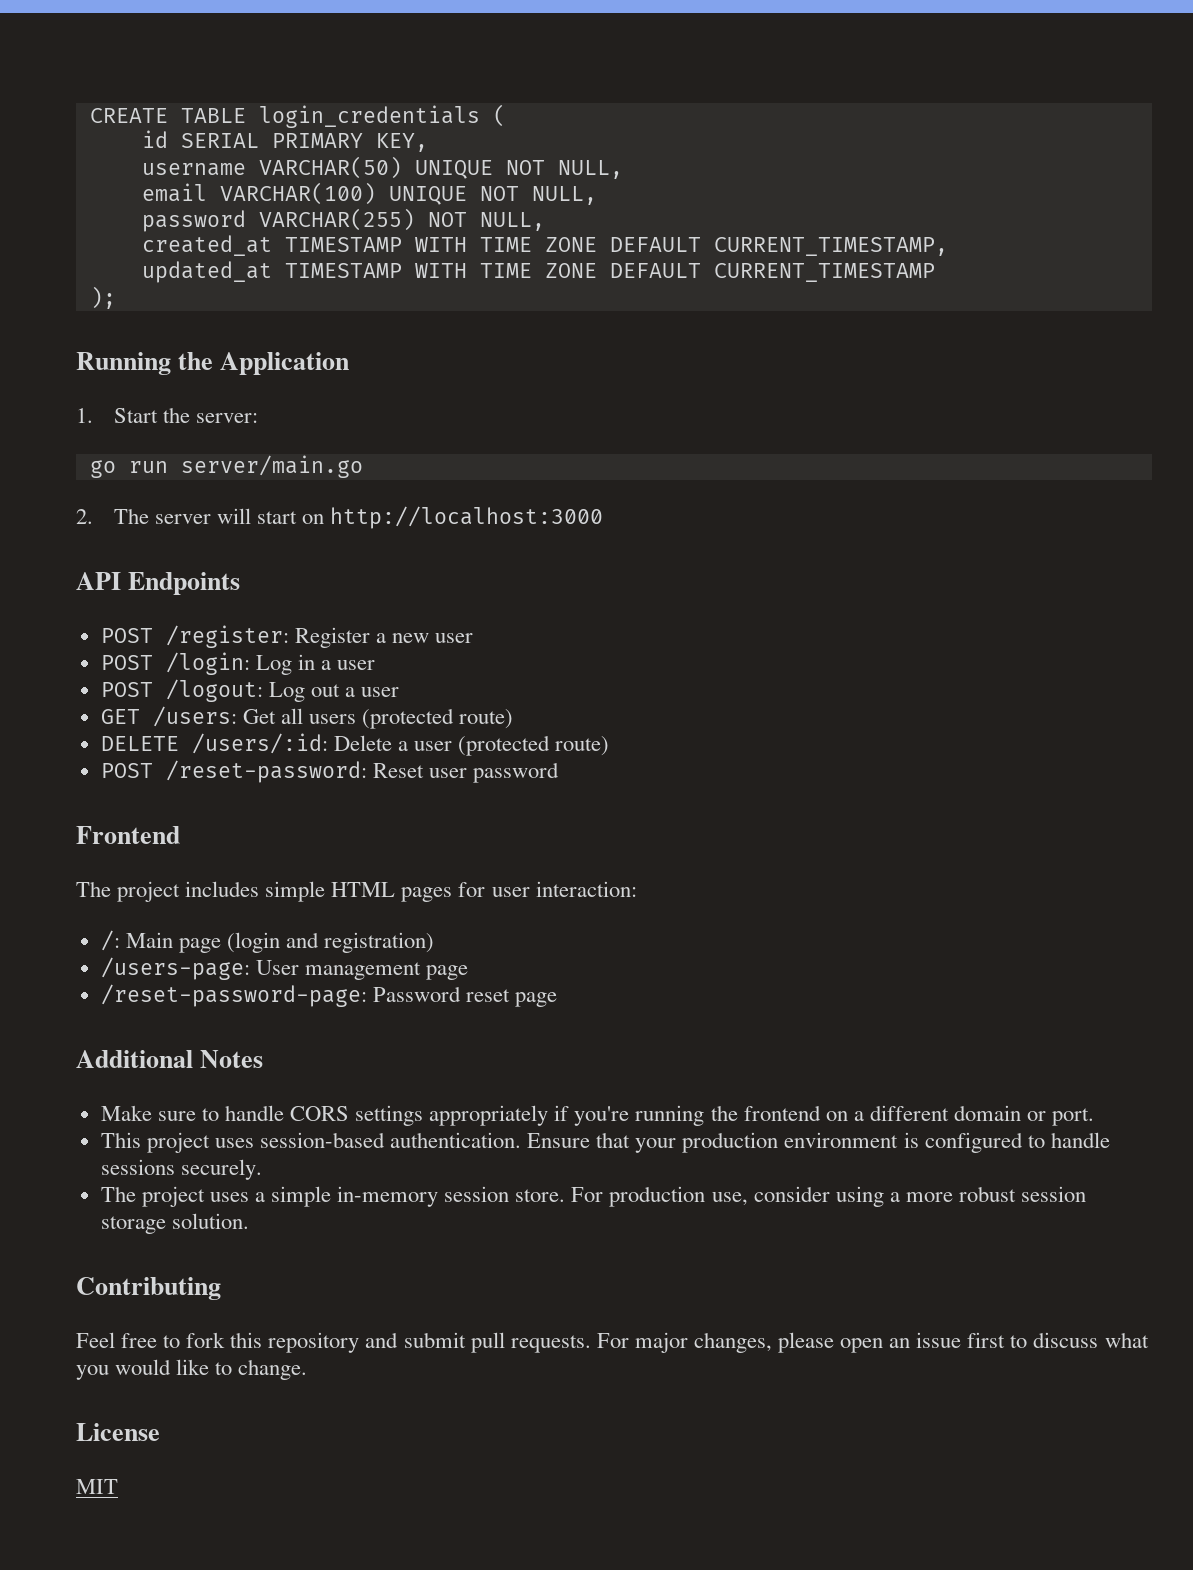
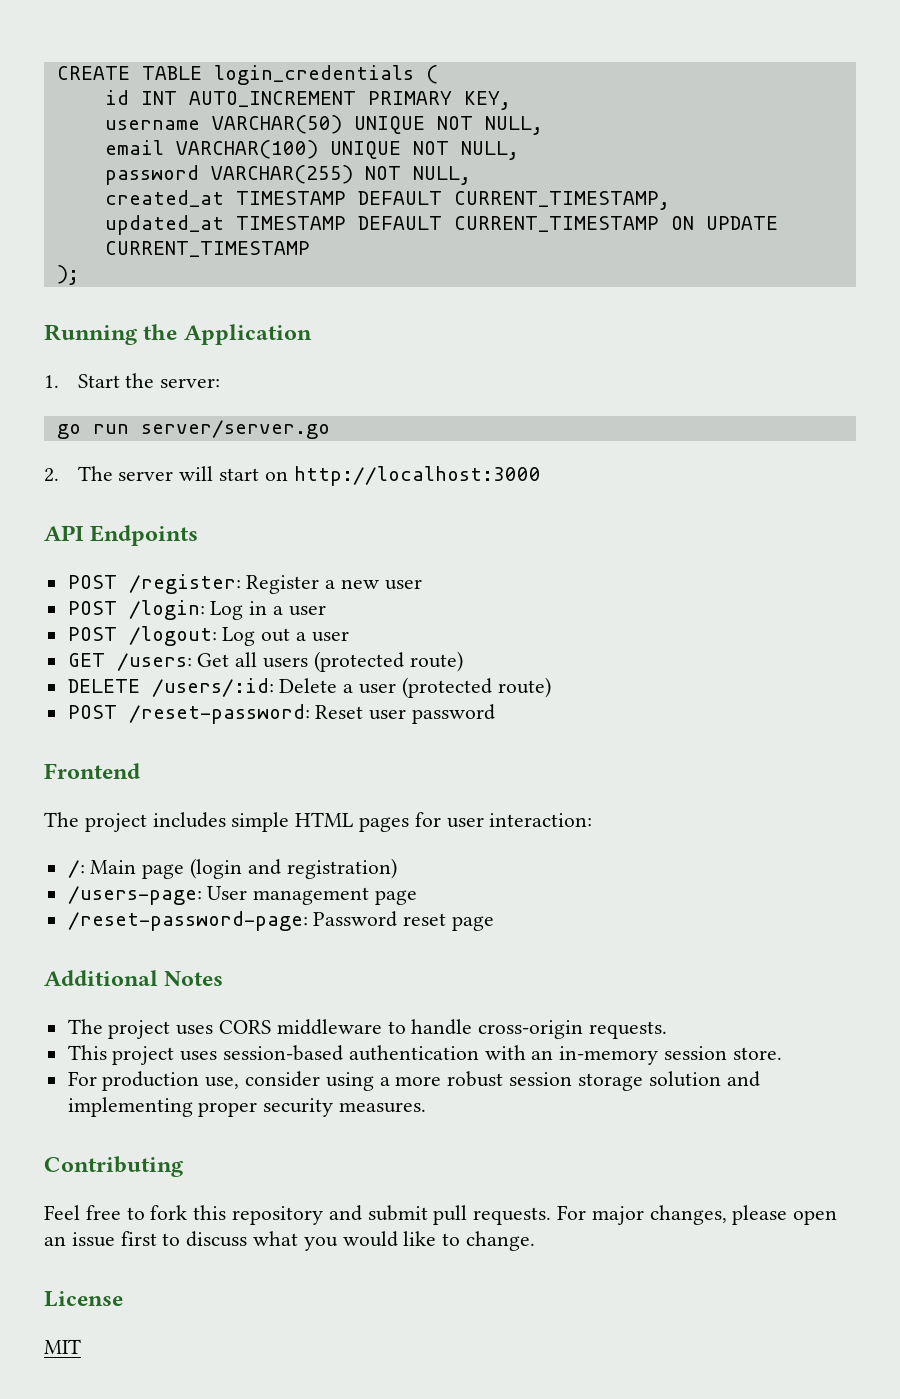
[180,133,259,148] SERIAL -> [140,91,356,107] INT AUTO_INCREMENT
[414,237,597,252] WITH TIME ZONE -> (346, 198) none
[414,263,597,278] WITH TIME ZONE -> (346, 223) none
(935, 272) none -> [670,216,778,230] [104,241,310,257] ON UPDATE CURRENT_TIMESTAMP
[180,455,363,478] server/main.go -> [140,420,330,439] server/server.go
[100,1105,1095,1126] [100,1132,1110,1153] [100,1159,262,1180] [100,1186,332,1207] Make sure to handle CORS settings appropriately if you're running the frontend on a different domain or port. // This project uses session-based authentication. Ensure that your production environment is configured to handle sessions securely. // The project uses a simple -> [67,1019,668,1039] [67,1045,554,1065] The project uses CORS middleware to handle cross-origin requests. // This project uses session-based authentication with an
(566, 1195) none -> (782, 1053) //
[171,1213,249,1229] solution. -> [648,1071,760,1087] [67,1097,427,1117] solution and implementing proper security measures.

